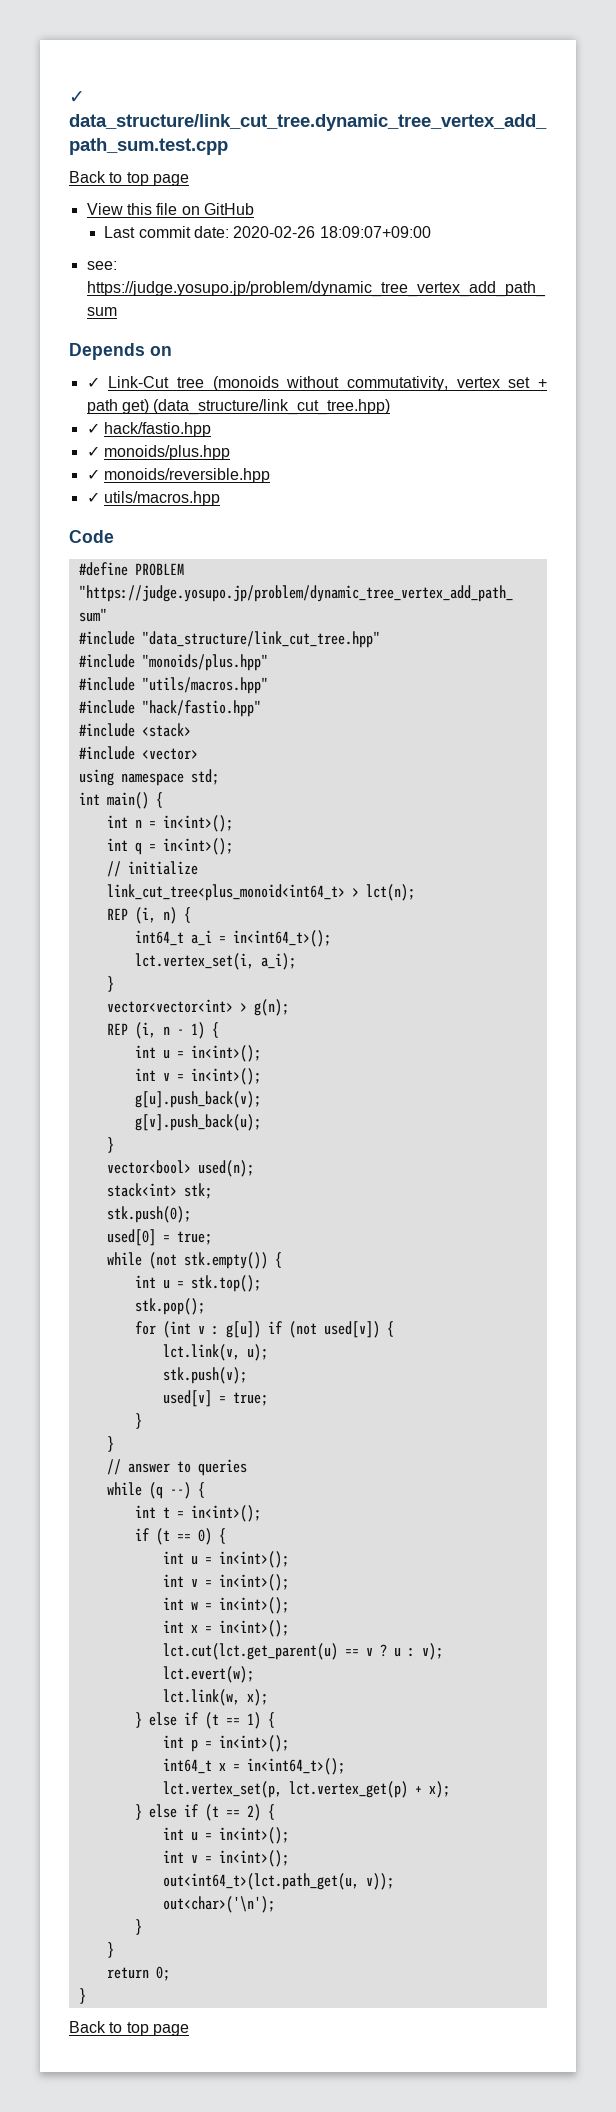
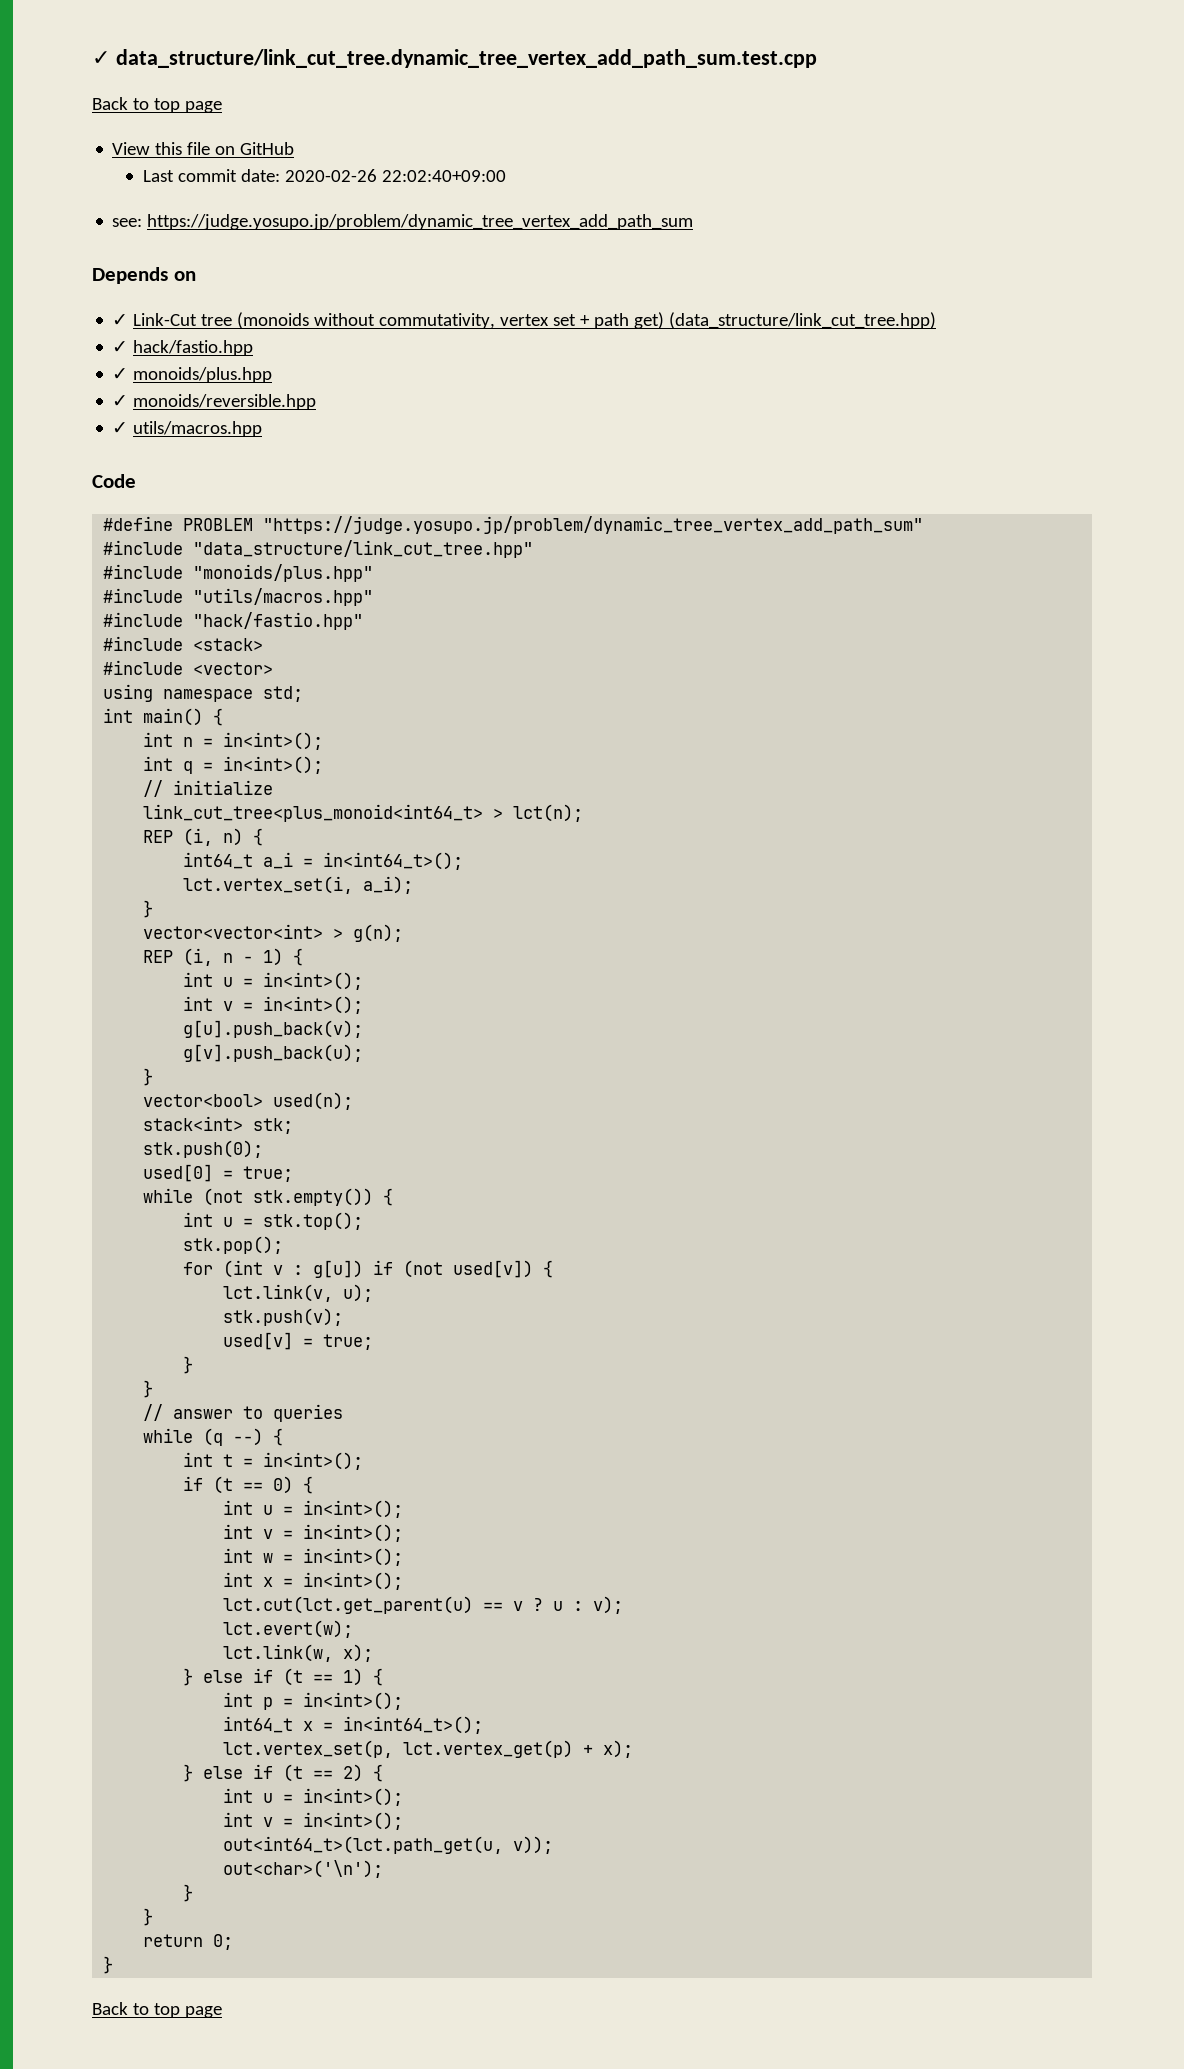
[319,226,431,238] 18:09:07+09:00 -> [381,170,506,182] 22:02:40+09:00

